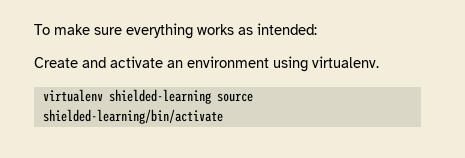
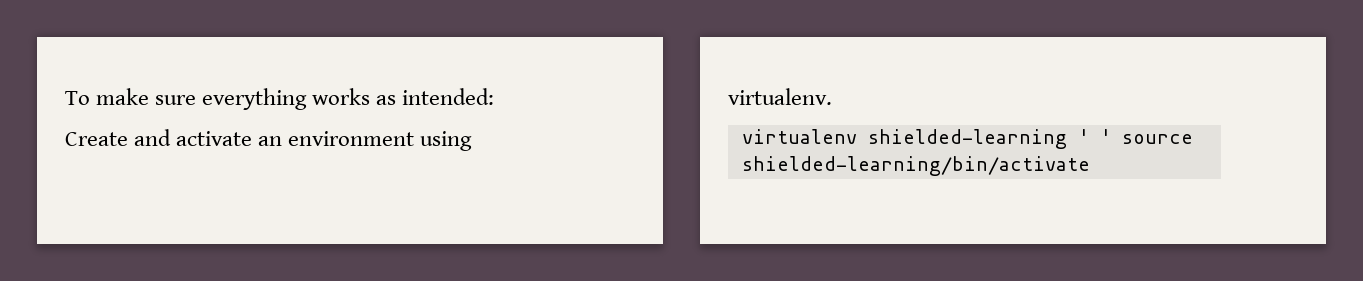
(211, 96) none -> [1077,129,1111,144] ' '

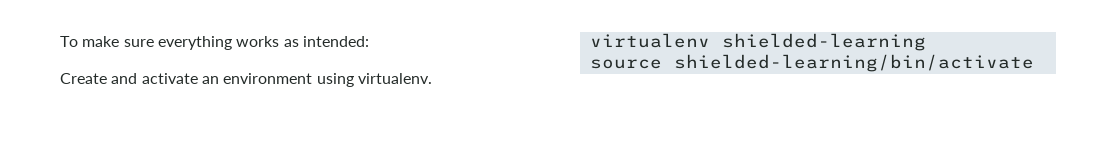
[1077,129,1111,144] ' ' -> (926, 42) //

